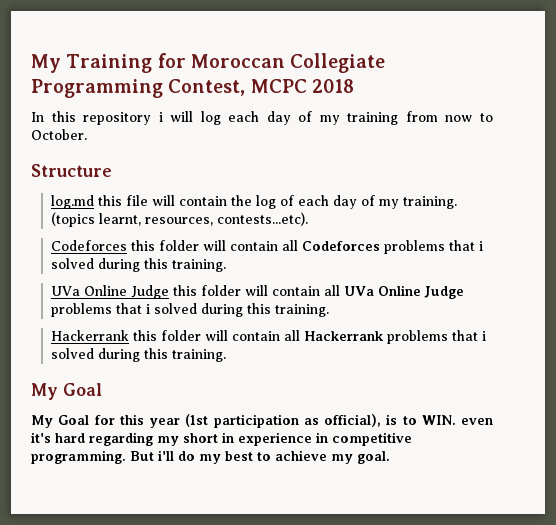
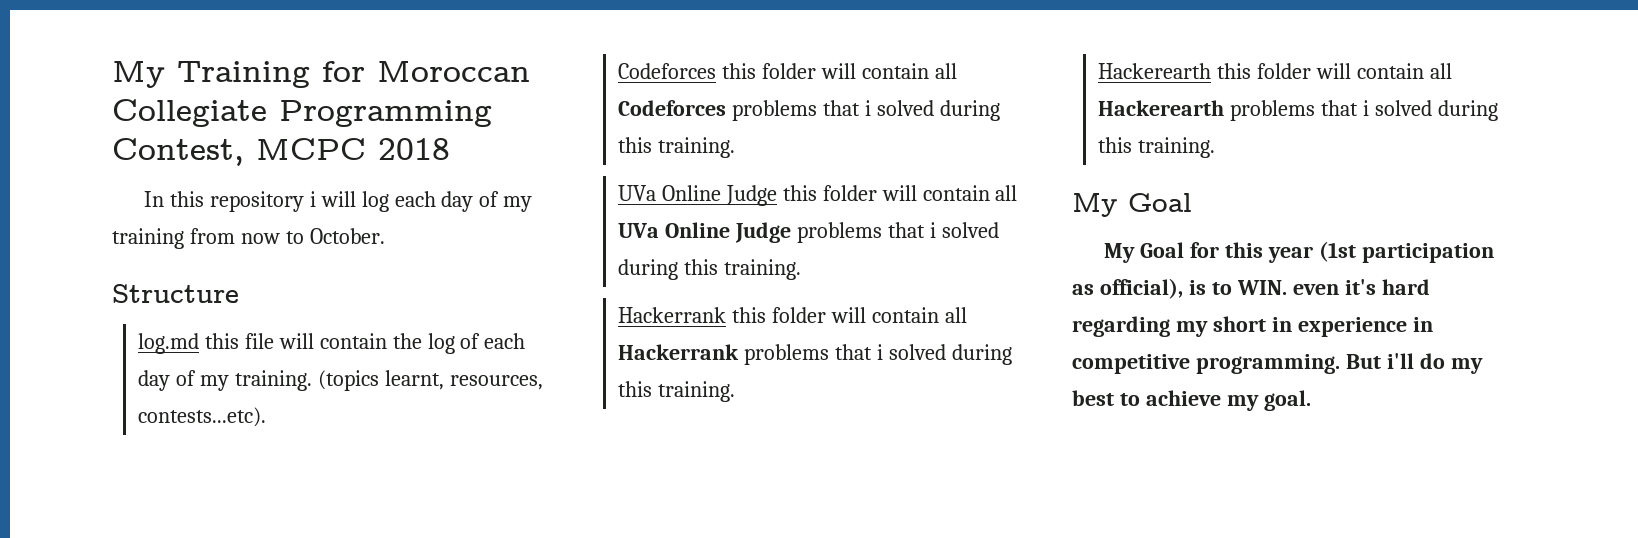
(226, 355) none -> [1097,63,1452,79] [1097,100,1498,121] [1097,137,1215,158] // Hackerearth this folder will contain all Hackerearth problems that i solved during this training.

